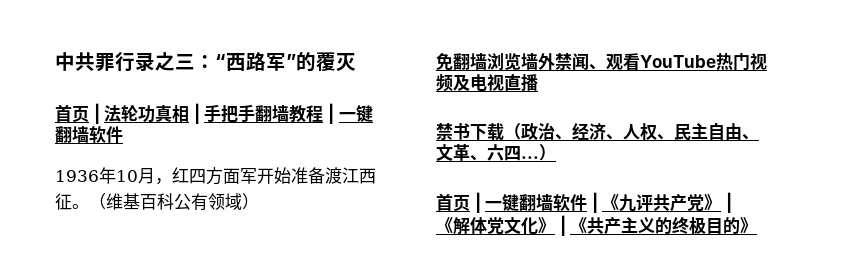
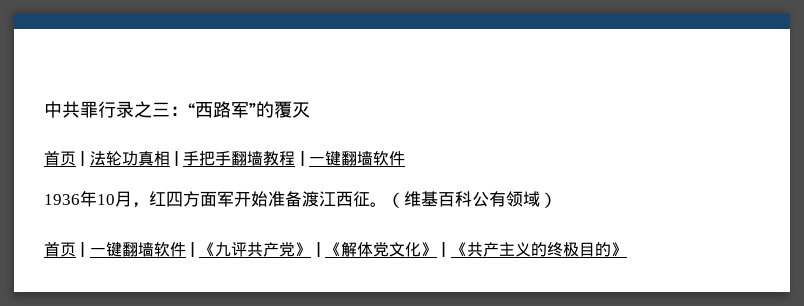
[436,52,767,71] [436,74,538,92] [436,122,759,141] [436,144,556,162] // 免翻墙浏览墙外禁闻、观看YouTube热门视频及电视直播 // 禁书下载（政治、经济、人权、民主自由、文革、六四...） -> (557, 200) none

